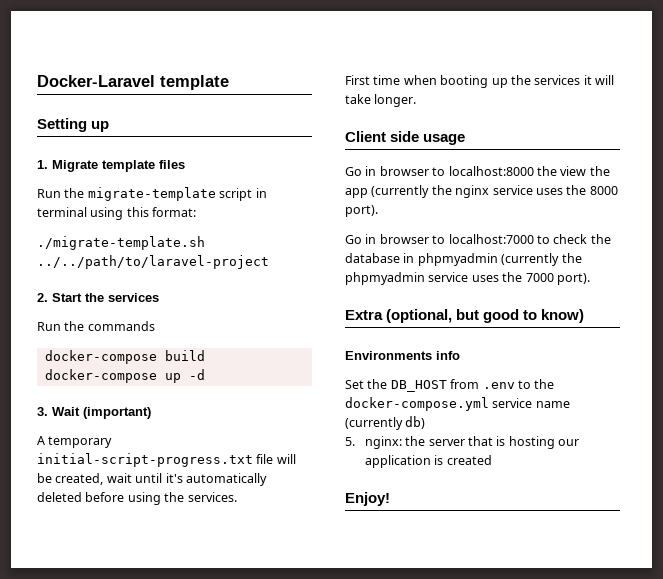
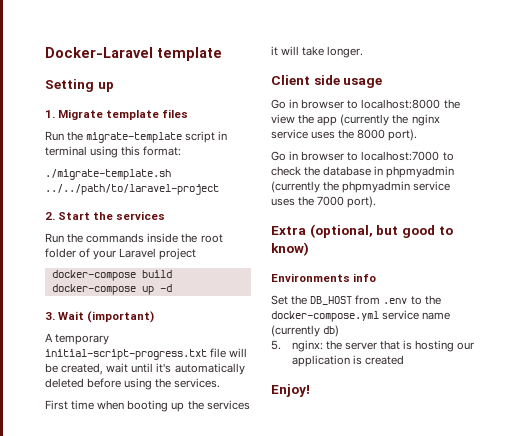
(155, 326) none -> [147,233,223,243] [45,248,197,260] inside the root folder of your Laravel project

